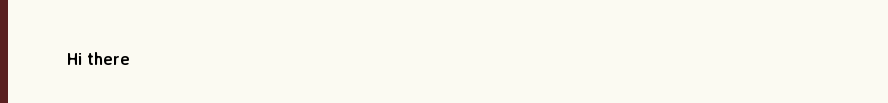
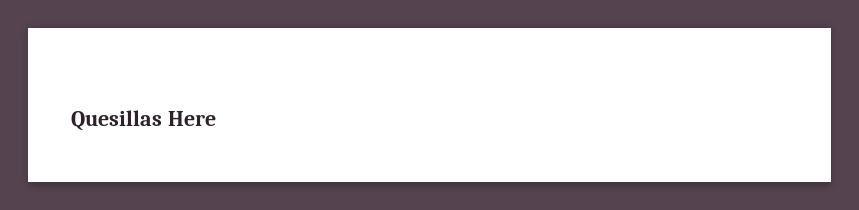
[67,52,130,65] Hi there -> [71,110,216,131] Quesillas Here

